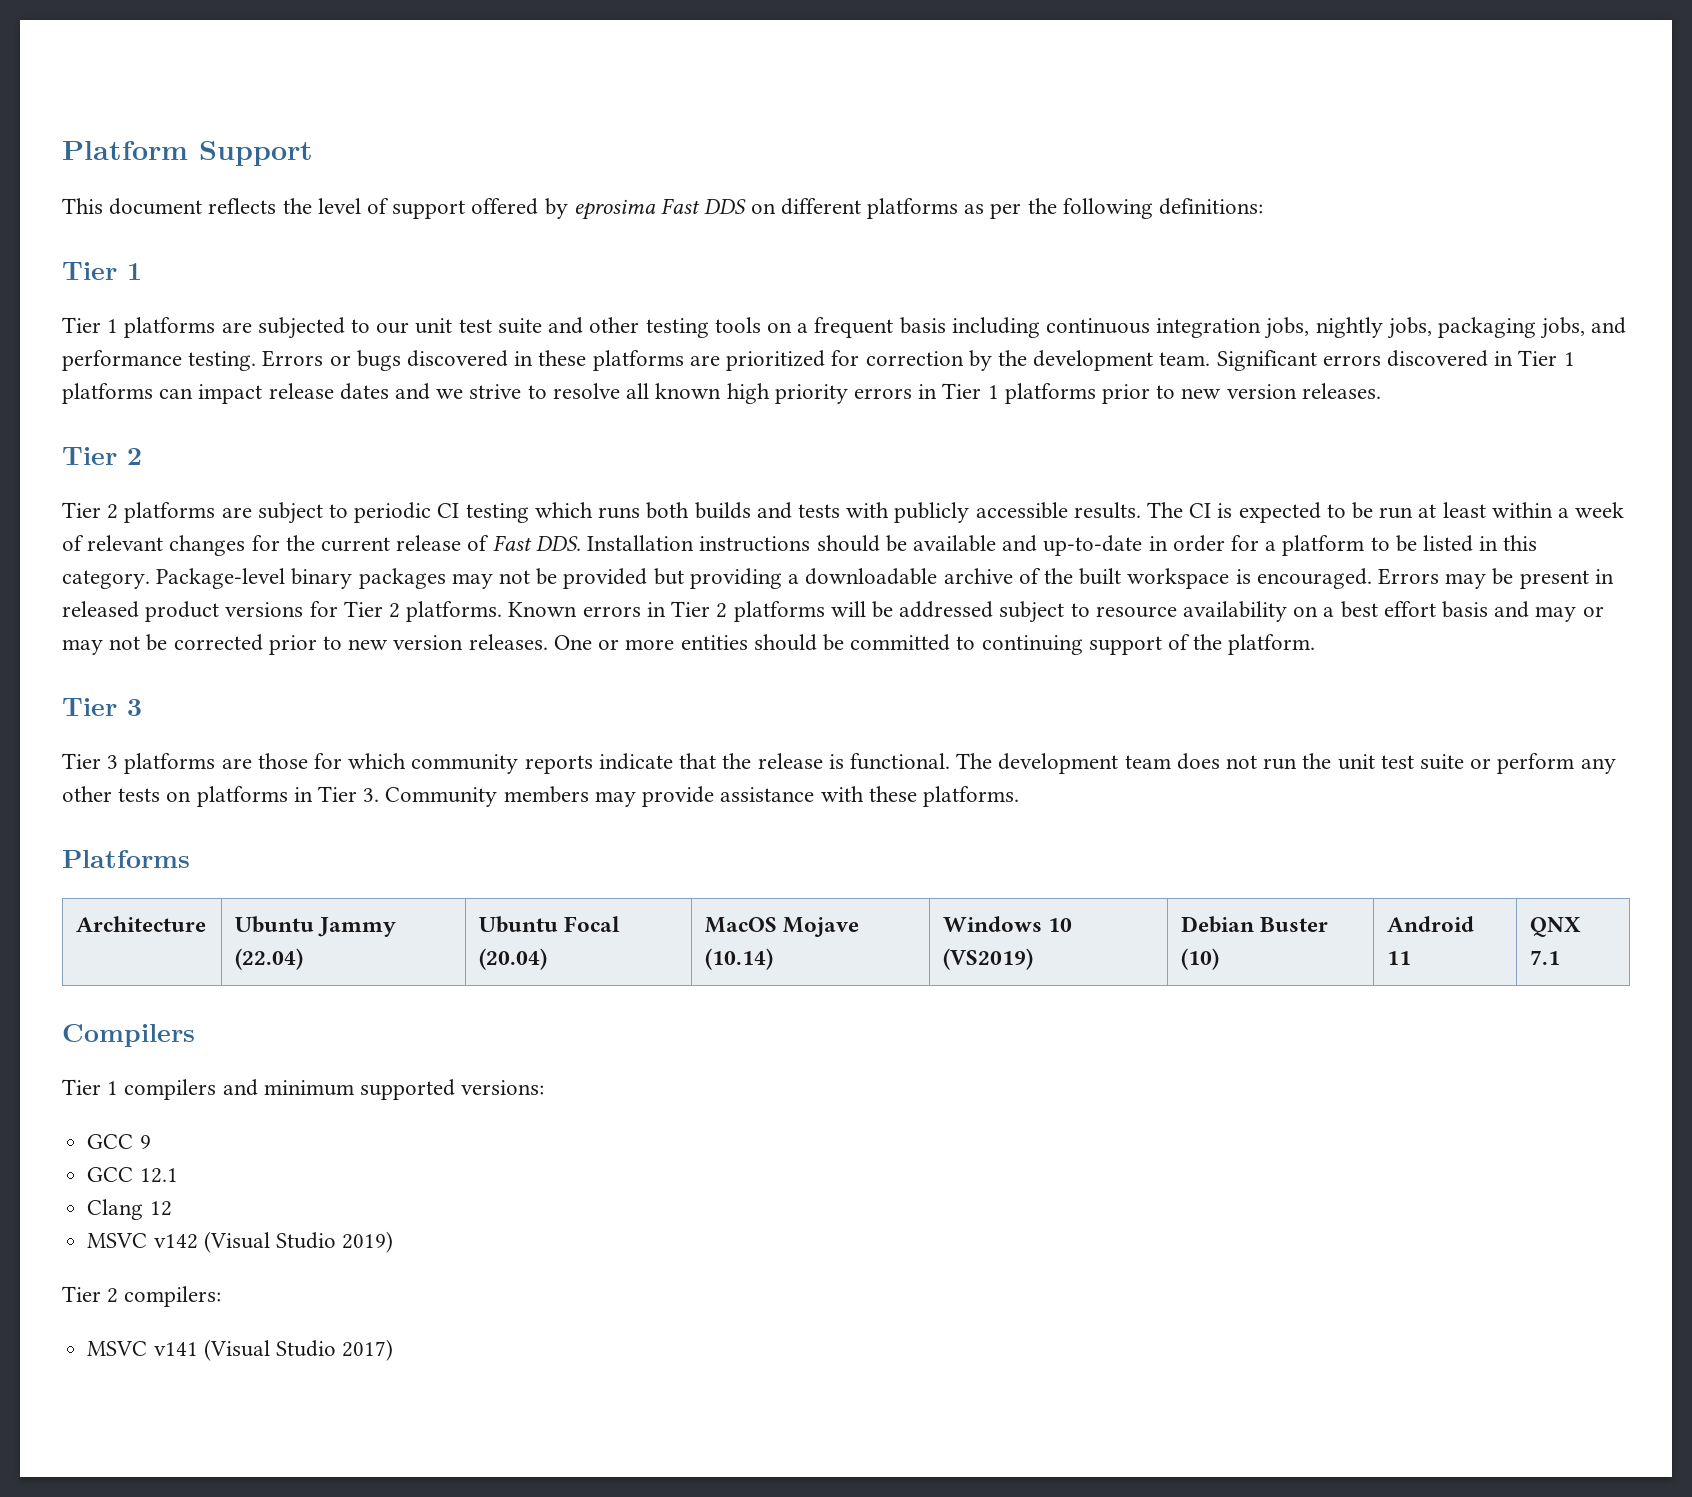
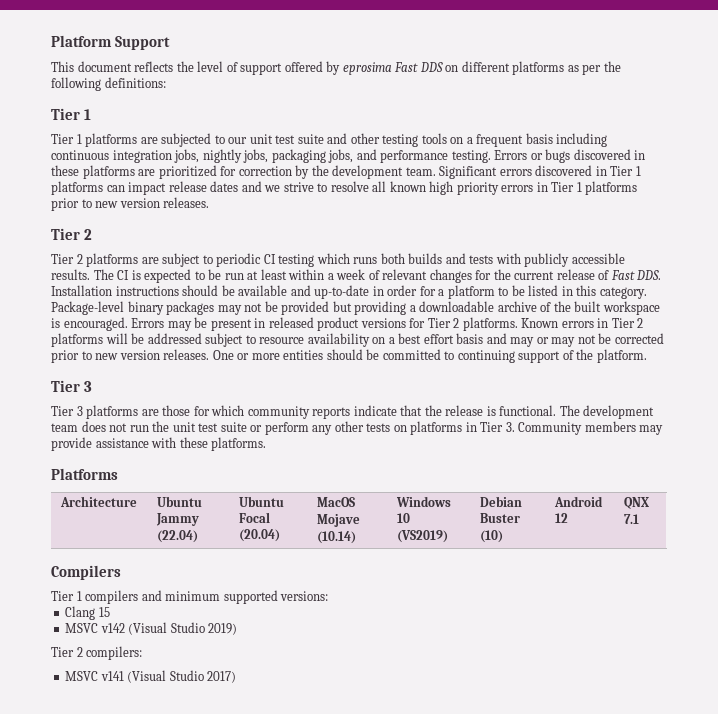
[1387,951,1412,965] 11 -> [554,513,568,523] 12
[87,1134,151,1149] [87,1167,178,1183] // GCC 9 // GCC 12.1 -> (329, 596) none
[149,1201,172,1216] 12 -> [98,607,110,617] 15

